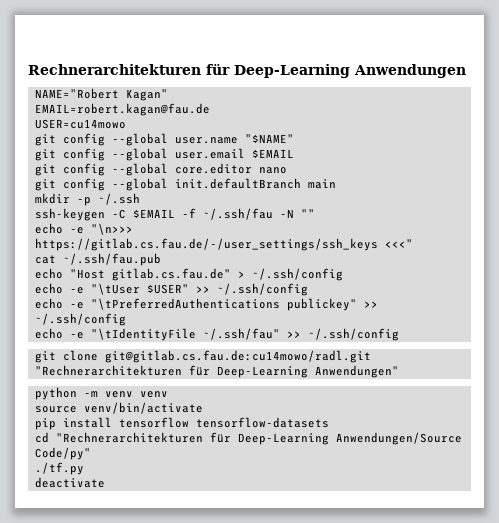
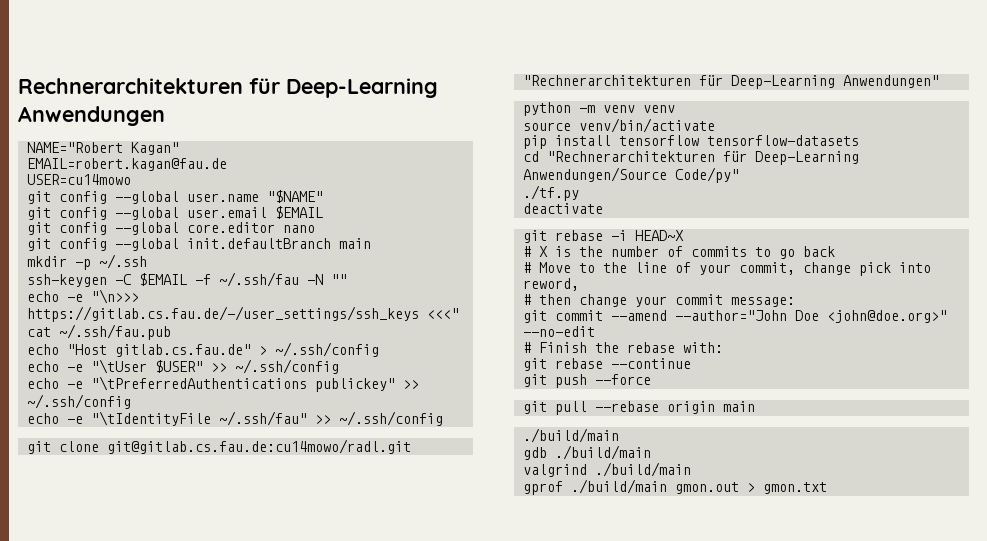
(105, 482) none -> [523,230,684,243] [523,246,835,259] [523,262,931,276] [523,278,579,291] [523,294,795,307] [523,310,947,323] [523,326,595,337] [523,342,723,353] [523,358,691,371] [523,374,651,388] [523,401,755,415] [523,428,619,443] [523,445,651,460] [523,462,691,477] [523,479,827,495] // git rebase -i HEAD~X // # X is the number of commits to go back // # Move to the line of your commit, change pick into reword, // # then change your commit message: // git commit --amend --author="John Doe <john@doe.org>" --no-edit // # Finish the rebase with: // git rebase --continue // git push --force // git pull --rebase origin main // ./build/main // gdb ./build/main // valgrind ./build/main // gprof ./build/main gmon.out > gmon.txt

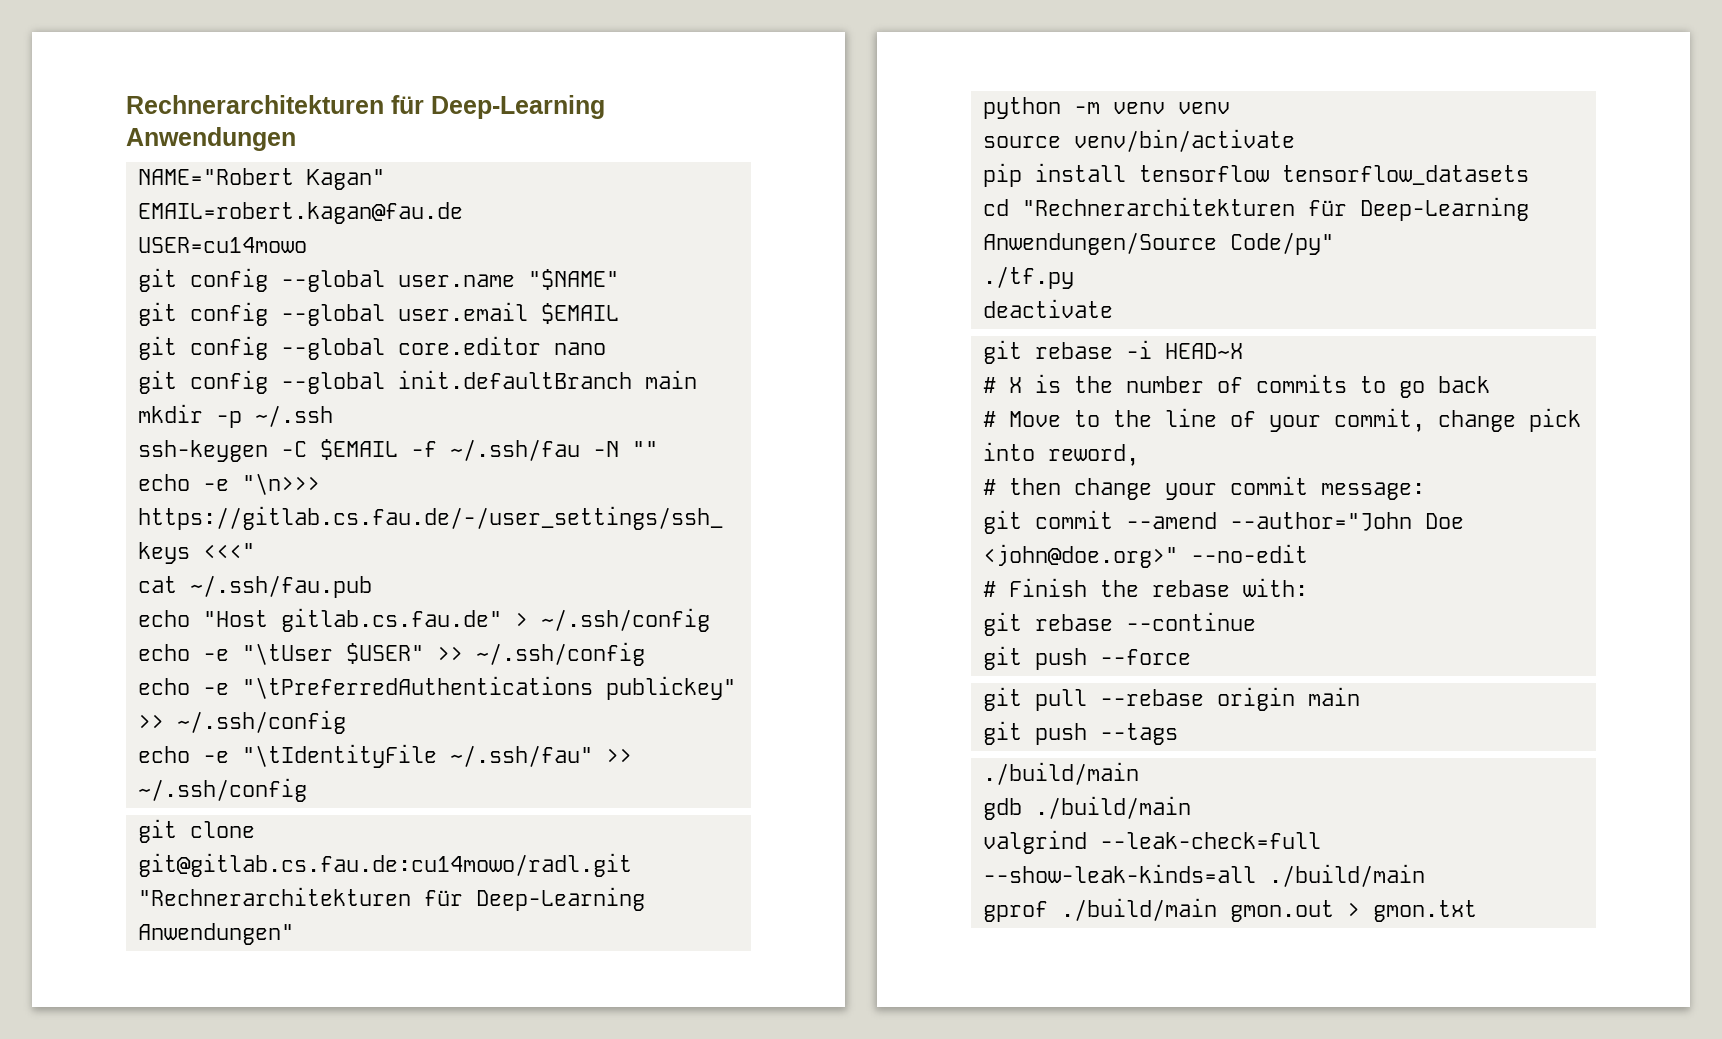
[707,135,859,146] tensorflow-datasets -> [1282,165,1530,185] tensorflow_datasets
(755, 406) none -> [983,721,1179,745] // git push --tags
(587, 470) none -> [1100,832,1322,849] [983,864,1257,883] --leak-check=full --show-leak-kinds=all

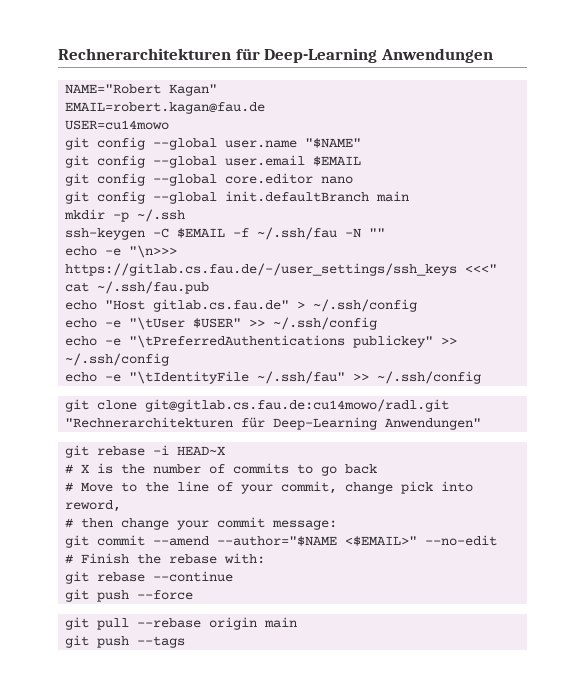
[983,97,1231,119] [983,129,1296,152] [983,163,1530,187] [983,197,1530,221] [983,232,1335,255] [983,266,1075,289] [983,299,1114,318] // python -m venv venv // source venv/bin/activate // pip install tensorflow tensorflow_datasets // cd "Rechnerarchitekturen für Deep-Learning Anwendungen/Source Code/py" // ./tf.py // deactivate -> (482, 424) none
[1230,512,1465,531] [983,544,1179,568] --author="John Doe <john@doe.org>" -> [217,536,418,546] --author="$NAME <$EMAIL>"
[983,762,1140,785] [983,796,1192,820] [983,830,1322,854] [983,864,1426,887] [983,898,1478,922] // ./build/main // gdb ./build/main // valgrind --leak-check=full --show-leak-kinds=all ./build/main // gprof ./build/main gmon.out > gmon.txt -> (186, 642) none

